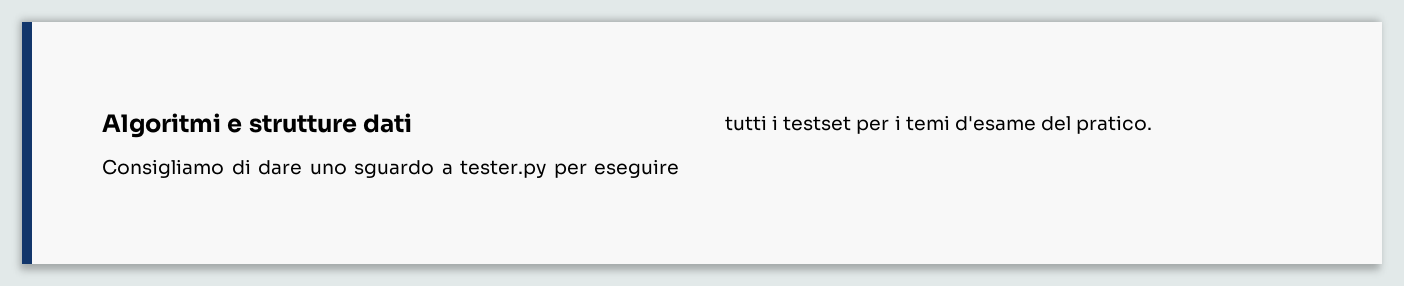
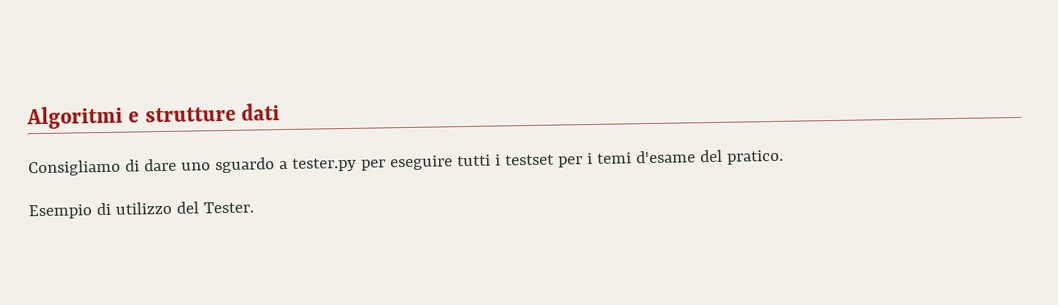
(1153, 124) none -> [28,201,254,220] // Esempio di utilizzo del Tester.

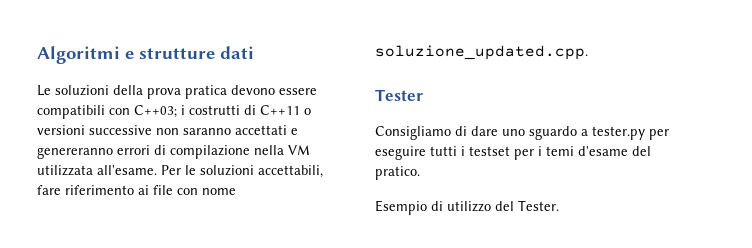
(281, 112) none -> [37,85,317,99] [37,105,311,119] [37,125,298,135] [37,145,310,159] [37,165,323,178] [37,185,236,195] [375,45,588,60] [375,89,423,101] // Le soluzioni della prova pratica devono essere compatibili con C++03; i costrutti di C++11 o versioni successive non saranno accettati e genereranno errori di compilazione nella VM utilizzata all'esame. Per le soluzioni accettabili, fare riferimento ai file con nome soluzione_updated.cpp. // Tester

